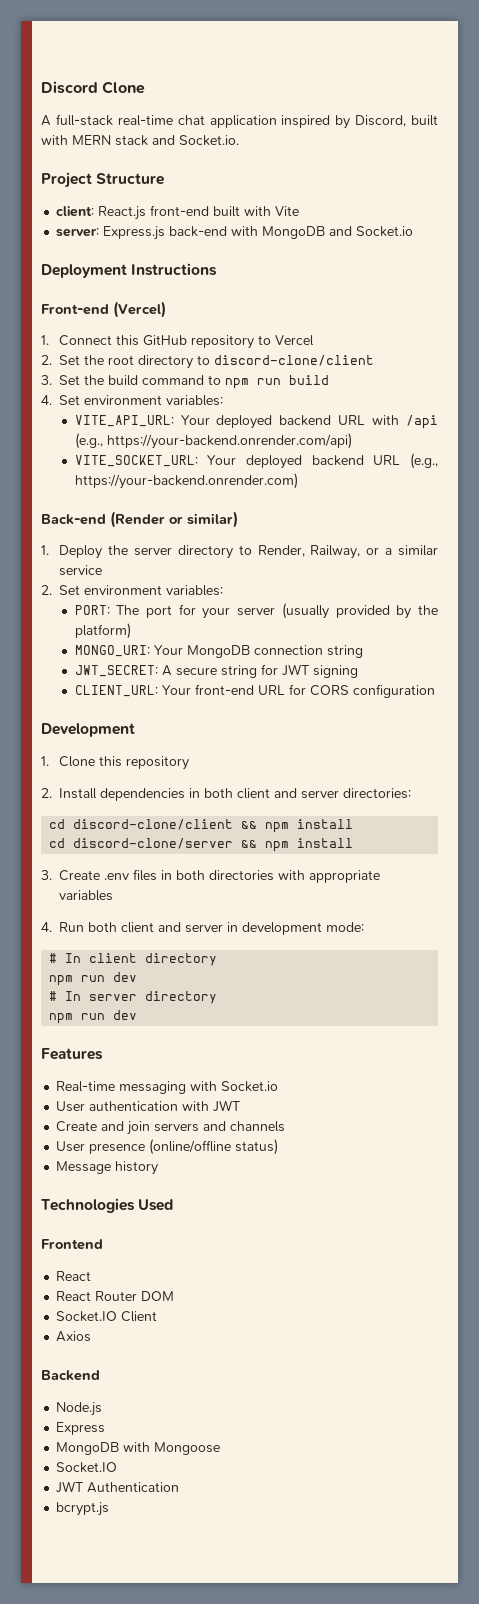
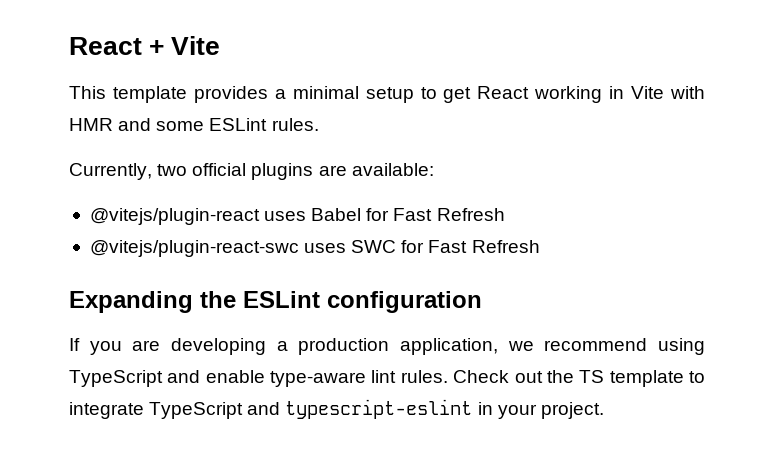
[41,81,146,94] [41,114,438,129] [41,135,239,146] [41,172,165,188] [56,205,300,220] [56,226,414,240] [41,263,218,278] [41,301,166,318] [41,335,315,349] [41,355,375,369] [41,375,330,389] [41,395,224,406] [74,415,438,429] [74,433,352,449] [74,453,439,469] [74,473,298,489] [41,511,238,528] [41,545,438,559] [59,565,103,576] [41,585,224,596] [74,603,438,619] [74,623,131,639] [74,645,363,658] [74,664,358,678] [74,684,435,698] [41,723,135,737] [41,756,190,770] [41,788,412,801] [49,819,354,833] [49,838,354,852] [41,869,381,883] [59,890,114,901] [41,922,365,935] [49,953,218,966] [49,972,138,986] [49,991,218,1004] [49,1010,138,1024] [41,1048,103,1060] [56,1081,279,1094] [56,1100,241,1112] [56,1121,286,1135] [56,1139,279,1155] [56,1161,159,1175] [41,1198,174,1213] [41,1239,103,1250] [56,1271,92,1281] [56,1291,175,1301] [56,1311,158,1322] [56,1331,92,1342] [41,1370,100,1381] [56,1402,103,1416] [56,1422,106,1435] [56,1442,221,1455] [56,1462,118,1473] [56,1481,180,1493] [56,1502,110,1516] Discord Clone // A full-stack real-time chat application inspired by Discord, built with MERN stack and Socket.io. // Project Structure // client: React.js front-end built with Vite // server: Express.js back-end with MongoDB and Socket.io // Deployment Instructions // Front-end (Vercel) // 1. Connect this GitHub repository to Vercel // 2. Set the root directory to discord-clone/client // 3. Set the build command to npm run build // 4. Set environment variables: // VITE_API_URL: Your deployed backend URL with /api (e.g., https://your-backend.onrender.com/api) // VITE_SOCKET_URL: Your deployed backend URL (e.g., https://your-backend.onrender.com) // Back-end (Render or similar) // 1. Deploy the server directory to Render, Railway, or a similar service // 2. Set environment variables: // PORT: The port for your server (usually provided by the platform) // MONGO_URI: Your MongoDB connection string // JWT_SECRET: A secure string for JWT signing // CLIENT_URL: Your front-end URL for CORS configuration // Development // 1. Clone this repository // 2. Install dependencies in both client and server directories: // cd discord-clone/client && npm install // cd discord-clone/server && npm install // 3. Create .env files in both directories with appropriate variables // 4. Run both client and server in development mode: // # In client directory // npm run dev // # In server directory // npm run dev // Features // Real-time messaging with Socket.io // User authentication with JWT // Create and join servers and channels // User presence (online/offline status) // Message history // Technologies Used // Frontend // React // React Router DOM // Socket.IO Client // Axios // Backend // Node.js // Express // MongoDB with Mongoose // Socket.IO // JWT Authentication // bcrypt.js -> [69,36,221,55] [69,86,706,103] [69,118,319,131] [69,163,434,180] [89,208,505,225] [89,240,540,257] [69,291,482,313] [69,338,706,355] [69,370,705,387] [69,399,604,419] React + Vite // This template provides a minimal setup to get React working in Vite with HMR and some ESLint rules. // Currently, two official plugins are available: // @vitejs/plugin-react uses Babel for Fast Refresh // @vitejs/plugin-react-swc uses SWC for Fast Refresh // Expanding the ESLint configuration // If you are developing a production application, we recommend using TypeScript and enable type-aware lint rules. Check out the TS template to integrate TypeScript and typescript-eslint in your project.

